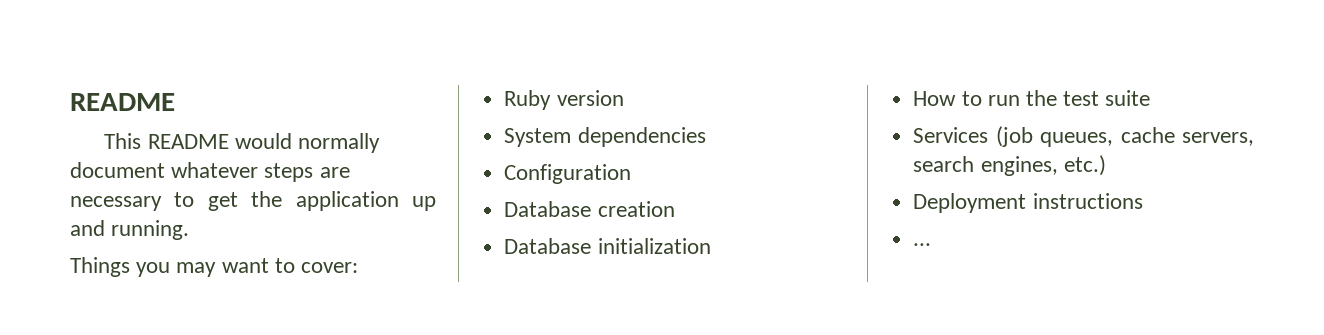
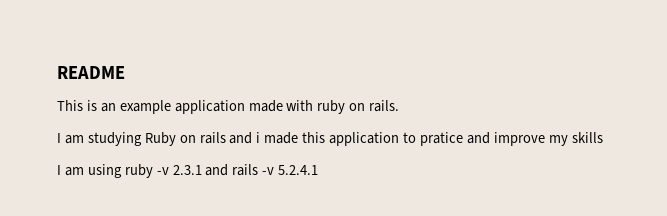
[147,133,381,153] [70,162,350,182] [70,191,436,211] [70,220,190,240] [70,257,359,277] [504,90,624,110] [504,127,706,147] [504,164,632,184] [504,201,675,217] [504,238,711,254] [913,90,1151,106] [913,126,1254,147] [913,155,1106,176] [913,193,1143,213] [913,243,932,246] README would normally document whatever steps are necessary to get the application up and running. // Things you may want to cover: // Ruby version // System dependencies // Configuration // Database creation // Database initialization // How to run the test suite // Services (job queues, cache servers, search engines, etc.) // Deployment instructions // ... -> [86,100,400,114] [57,132,603,146] [57,164,319,178] is an example application made with ruby on rails. // I am studying Ruby on rails and i made this application to pratice and improve my skills // I am using ruby -v 2.3.1 and rails -v 5.2.4.1

